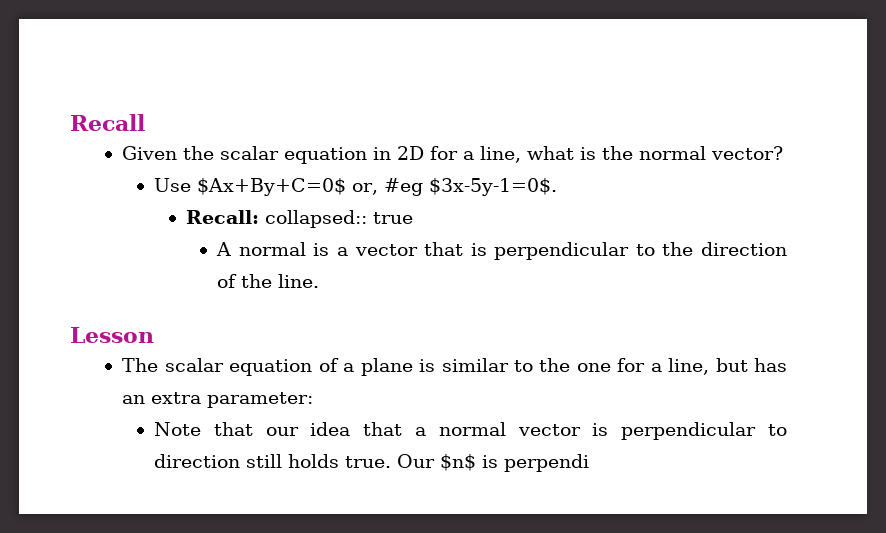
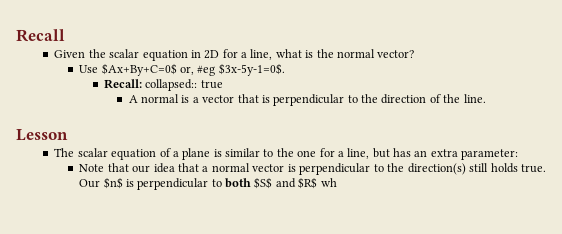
[154,454,241,468] direction -> [387,163,466,175] the direction(s)
[504,454,590,472] perpendi -> [137,177,337,190] perpendicular to both $S$ and $R$ wh

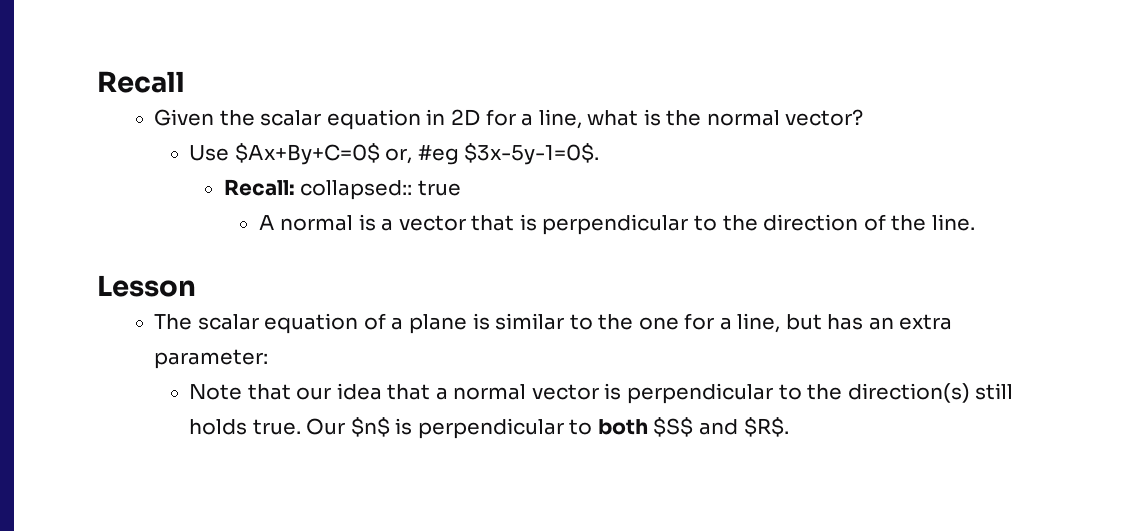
[298,177,337,189] $R$ wh -> [743,417,789,437] $R$.

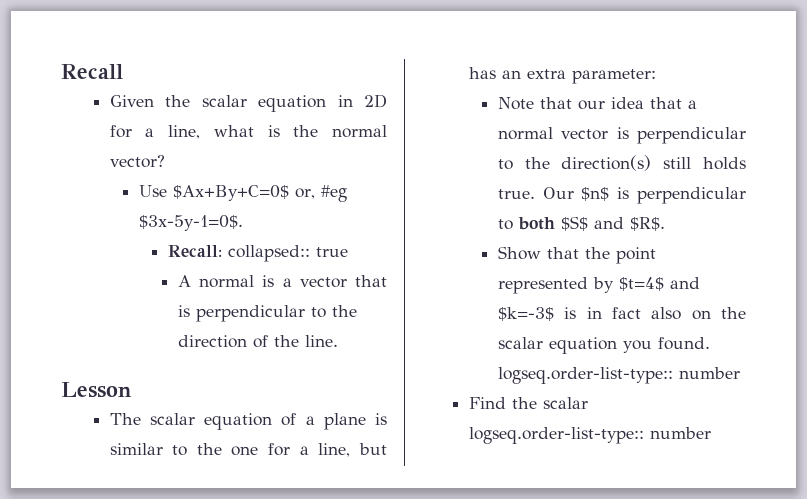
(789, 427) none -> [497,246,656,264] [497,277,700,294] [497,307,746,321] [497,337,710,354] [497,367,740,384] [468,397,588,409] [468,427,711,444] // Show that the point represented by $t=4$ and $k=-3$ is in fact also on the scalar equation you found. logseq.order-list-type:: number // Find the scalar logseq.order-list-type:: number

